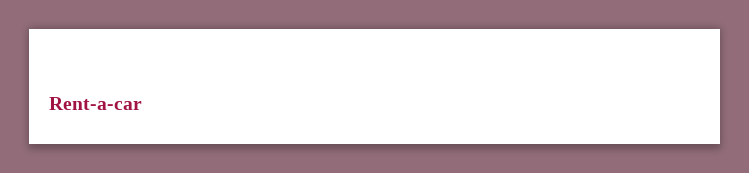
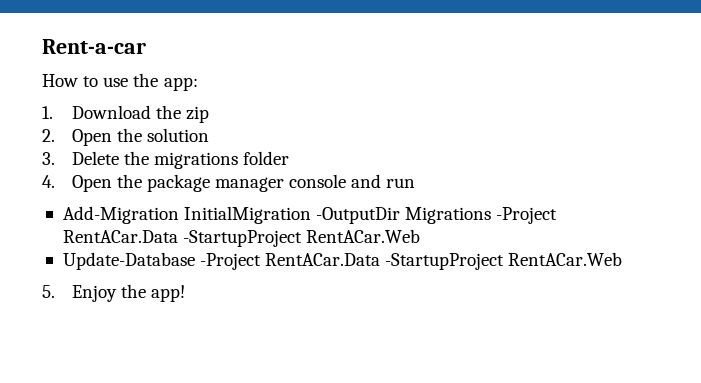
(142, 103) none -> [42,73,198,91] [42,105,209,123] [42,128,209,146] [42,151,290,169] [42,174,416,192] [62,206,558,224] [62,229,421,247] [62,252,623,270] [42,284,185,302] // How to use the app: // 1. Download the zip // 2. Open the solution // 3. Delete the migrations folder // 4. Open the package manager console and run // Add-Migration InitialMigration -OutputDir Migrations -Project RentACar.Data -StartupProject RentACar.Web // Update-Database -Project RentACar.Data -StartupProject RentACar.Web // 5. Enjoy the app!

